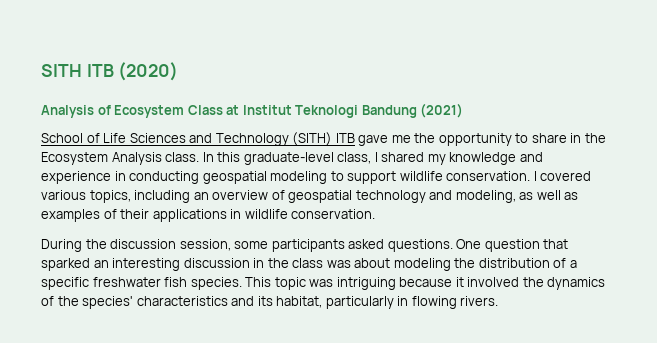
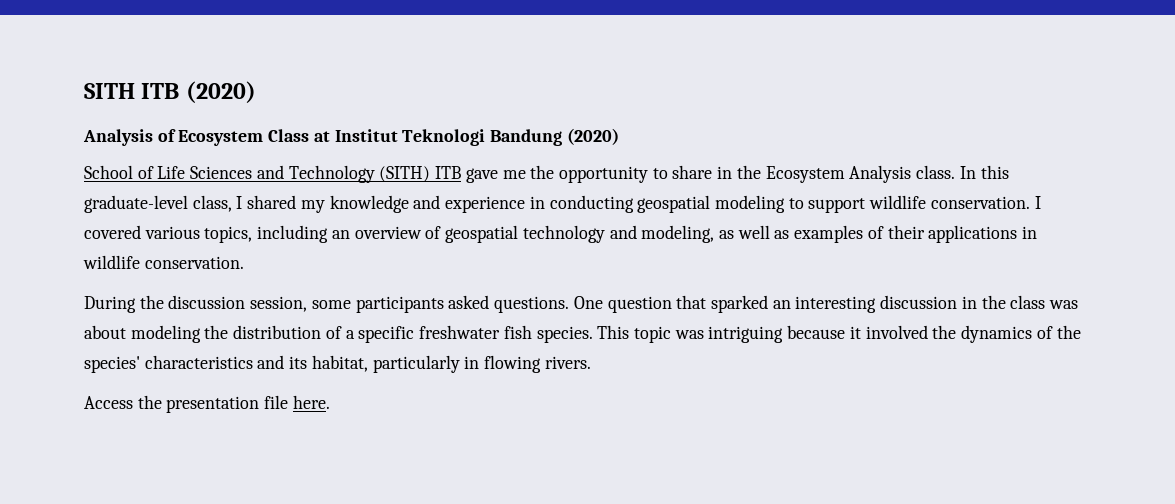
[420,103,464,118] (2021) -> [566,128,619,145] (2020)
(499, 301) none -> [84,395,330,413] // Access the presentation file here.

